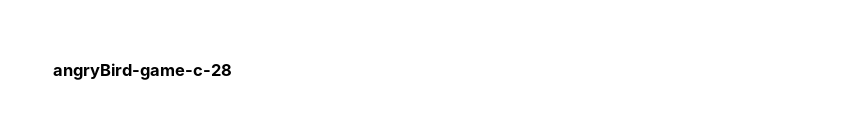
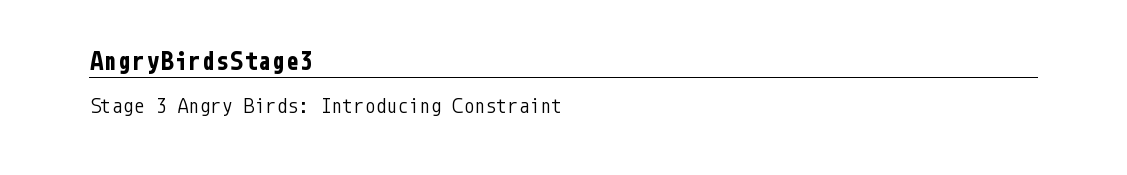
[53,63,232,80] angryBird-game-c-28 -> [89,51,313,74] [89,98,562,116] AngryBirdsStage3 // Stage 3 Angry Birds: Introducing Constraint

